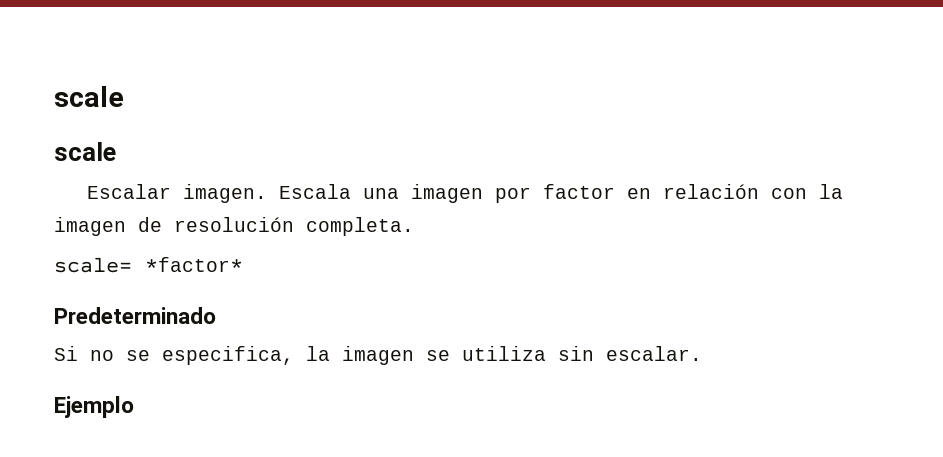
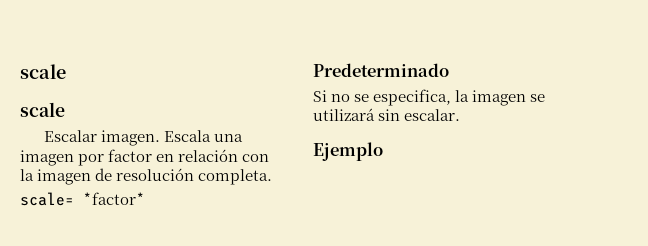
[462,346,546,361] utiliza -> [313,108,375,121] utilizará

